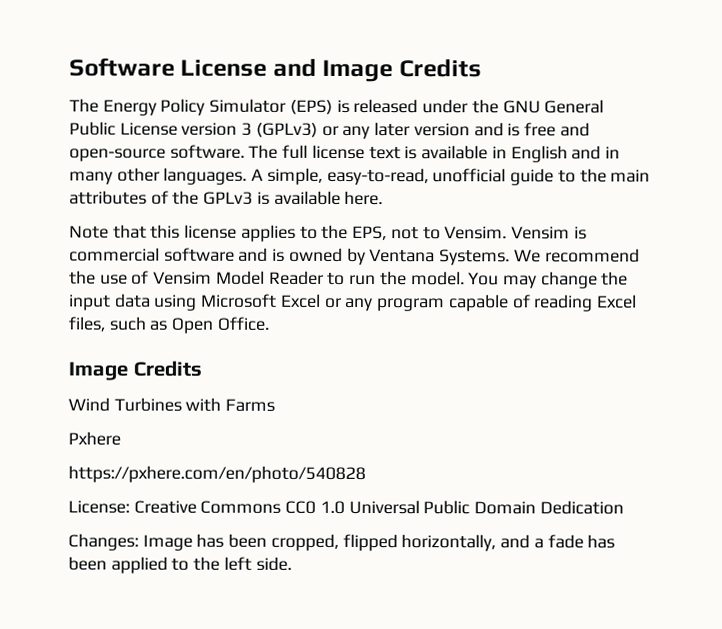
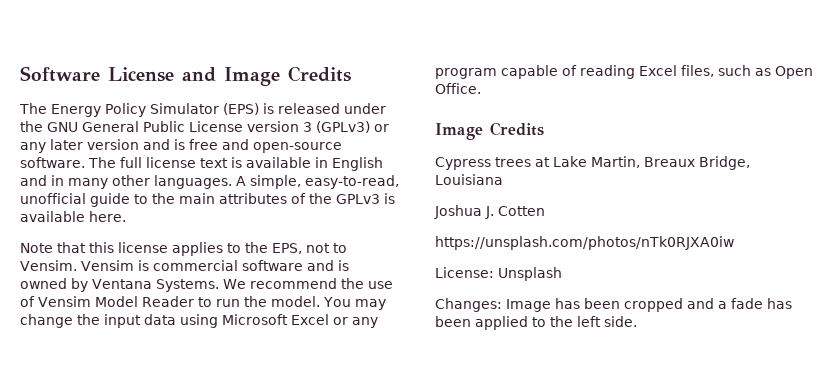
[68,397,276,412] [68,431,121,446] [68,465,366,484] [68,499,624,515] Wind Turbines with Farms // Pxhere // https://pxhere.com/en/photo/540828 // License: Creative Commons CC0 1.0 Universal Public Domain Dedication -> [435,156,750,170] [435,174,503,185] [434,205,545,219] [435,236,734,250] [435,267,562,281] Cypress trees at Lake Martin, Breaux Bridge, Louisiana // Joshua J. Cotten // https://unsplash.com/photos/nTk0RJXA0iw // License: Unsplash
[270,533,497,552] cropped, flipped horizontally, -> [624,298,683,312] cropped

